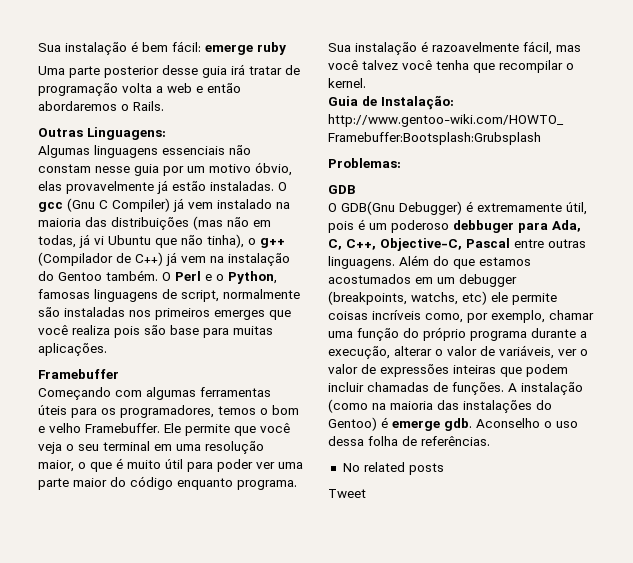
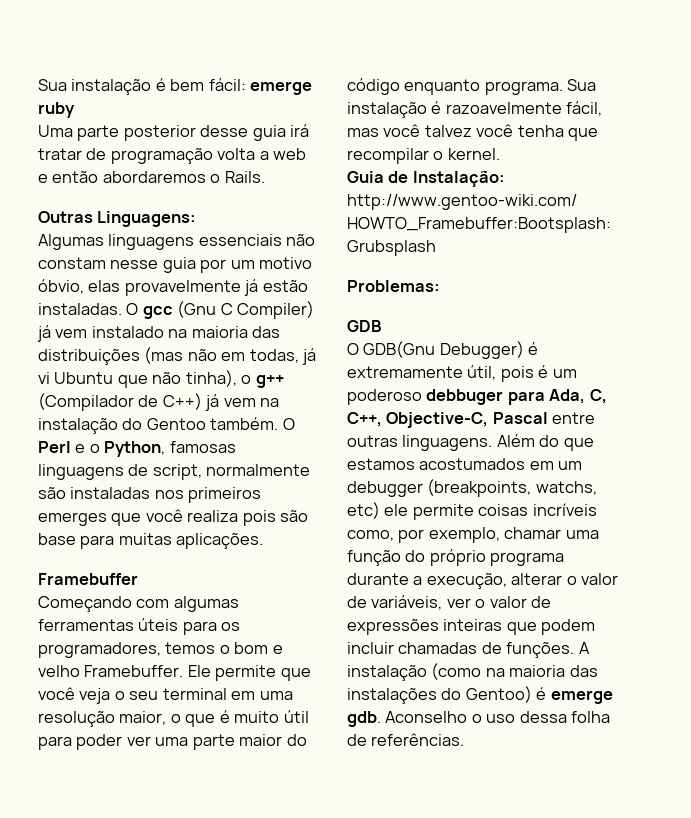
[342,462,444,475] [328,489,366,498] // No related posts // Tweet -> (465, 739) none

